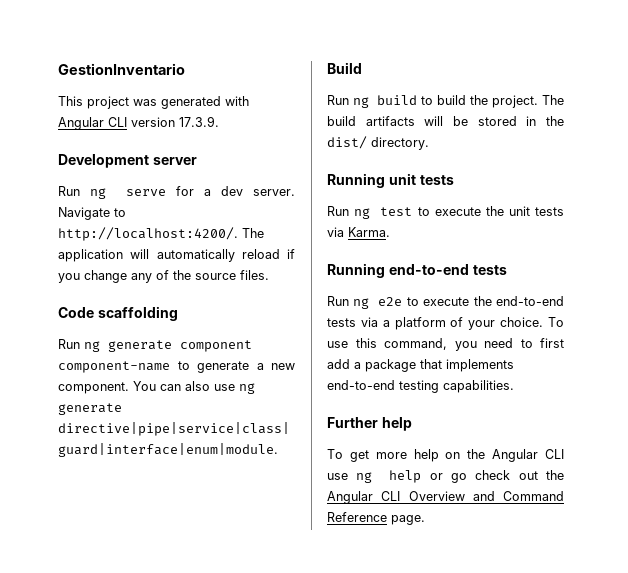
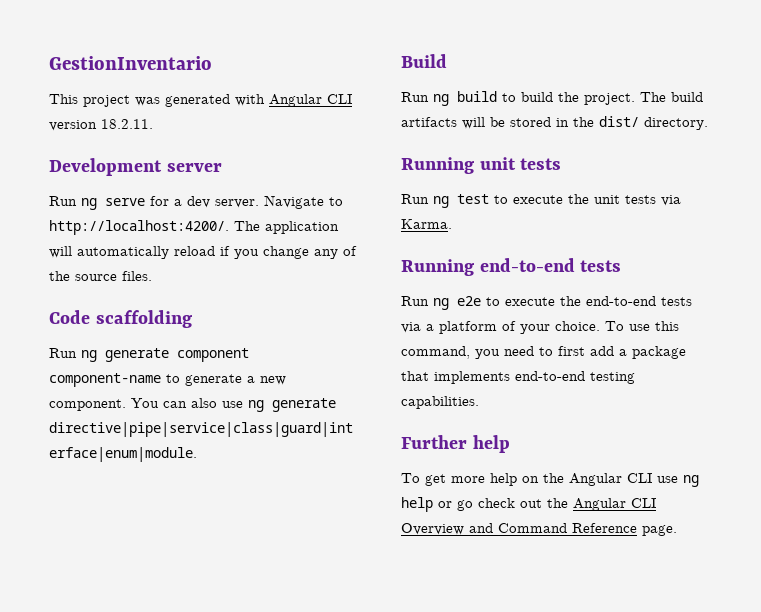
[179,116,219,127] 17.3.9. -> [101,119,153,129] 18.2.11.

